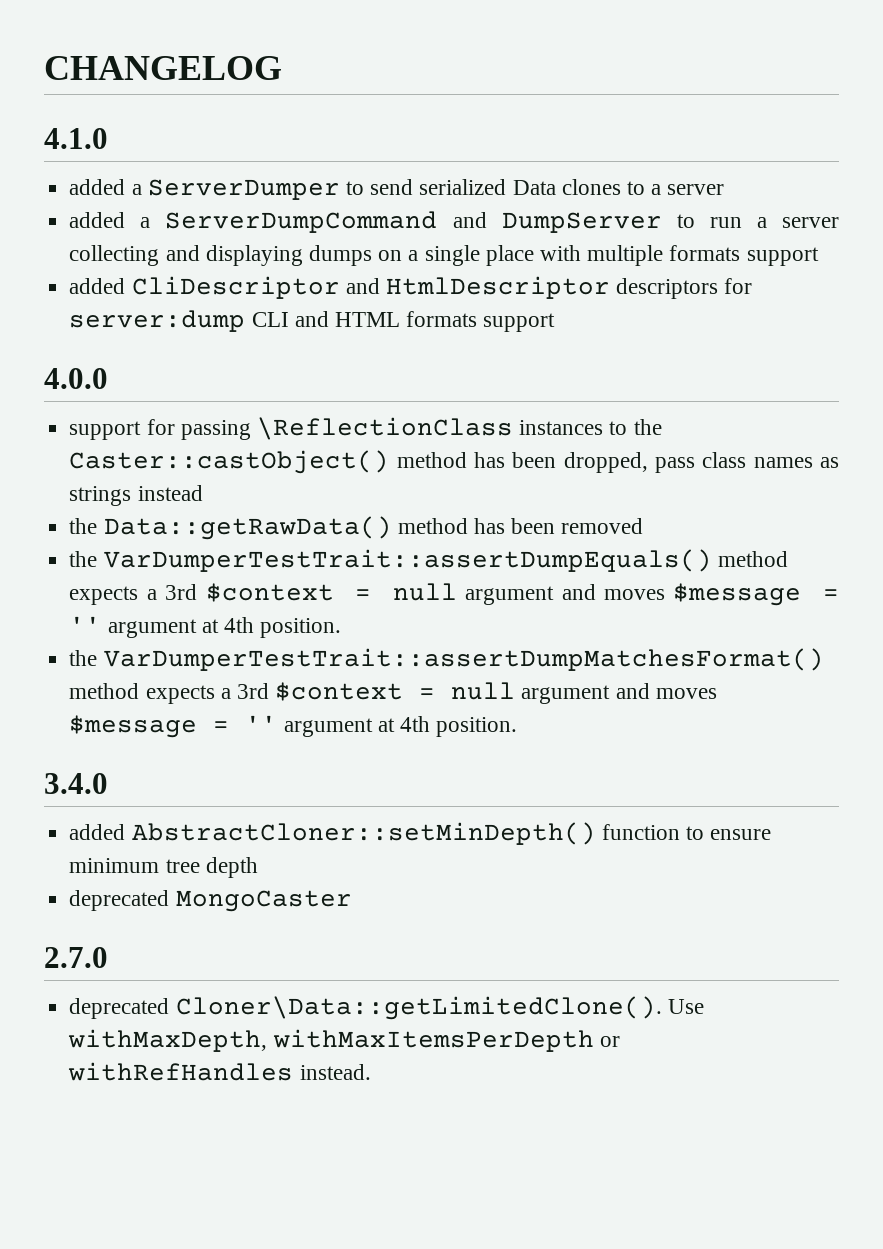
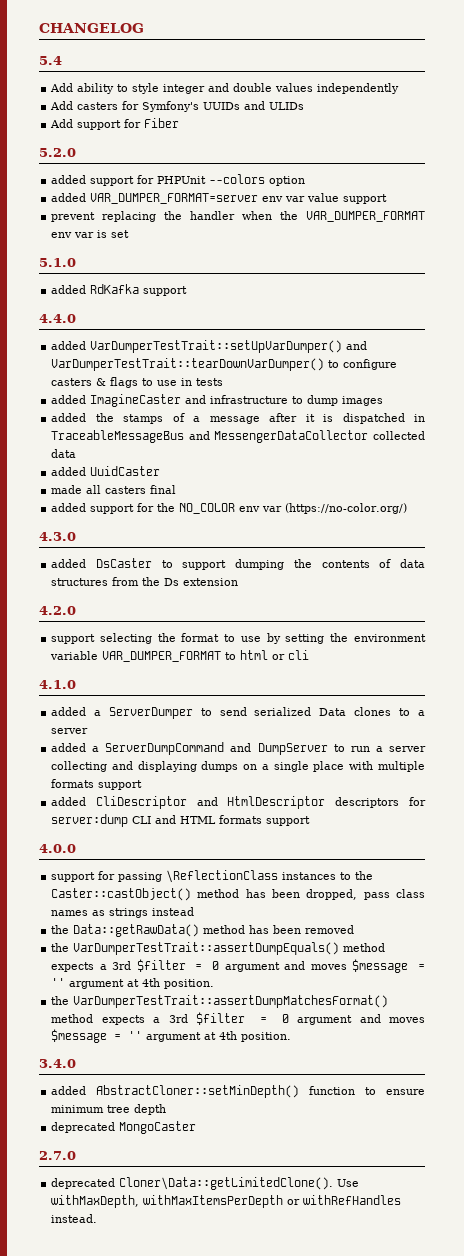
(282, 68) none -> [39,56,62,65] [50,83,400,94] [50,101,305,112] [50,118,180,130] [39,148,76,157] [51,174,306,186] [51,193,388,204] [51,211,425,222] [51,230,130,238] [39,258,76,267] [51,284,188,296] [39,314,76,323] [51,340,368,353] [51,358,398,371] [51,377,224,388] [51,394,384,407] [51,413,426,424] [51,430,425,443] [51,449,77,458] [51,466,161,476] [51,485,177,494] [51,503,408,514] [39,532,76,541] [51,558,426,570] [51,577,239,586] [39,606,76,615] [51,633,426,644] [50,650,310,662] // 5.4 // Add ability to style integer and double values independently // Add casters for Symfony's UUIDs and ULIDs // Add support for Fiber // 5.2.0 // added support for PHPUnit --colors option // added VAR_DUMPER_FORMAT=server env var value support // prevent replacing the handler when the VAR_DUMPER_FORMAT env var is set // 5.1.0 // added RdKafka support // 4.4.0 // added VarDumperTestTrait::setUpVarDumper() and VarDumperTestTrait::tearDownVarDumper() to configure casters & flags to use in tests // added ImagineCaster and infrastructure to dump images // added the stamps of a message after it is dispatched in TraceableMessageBus and MessengerDataCollector collected data // added UuidCaster // made all casters final // added support for the NO_COLOR env var (https://no-color.org/) // 4.3.0 // added DsCaster to support dumping the contents of data structures from the Ds extension // 4.2.0 // support selecting the format to use by setting the environment variable VAR_DUMPER_FORMAT to html or cli
[205,583,457,602] $context = null -> [136,959,220,972] $filter = 0
[275,682,516,701] $context = null -> [195,1012,289,1025] $filter = 0

